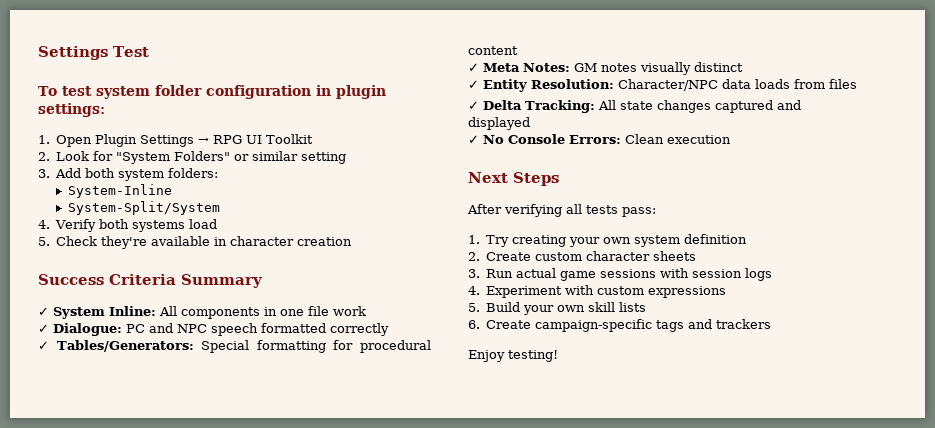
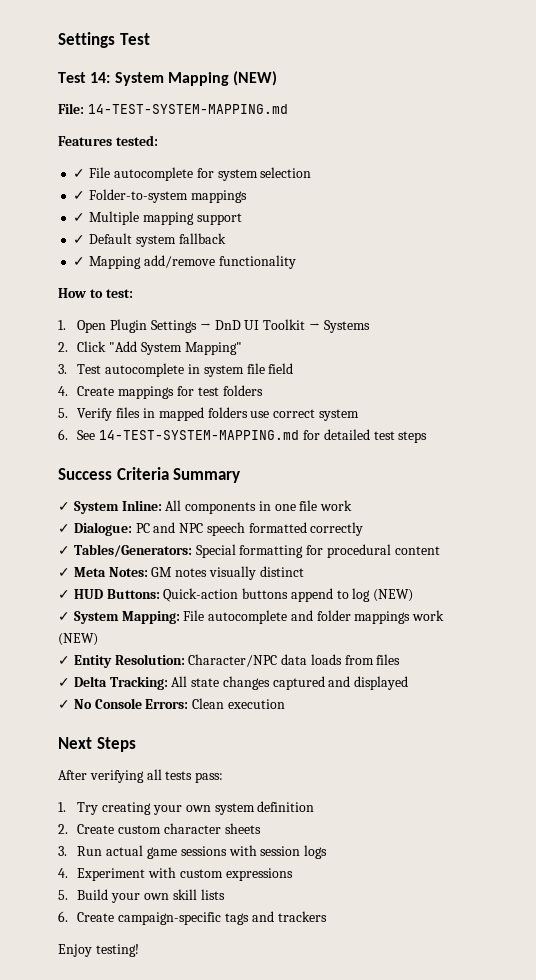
[38,85,386,99] [38,103,105,117] To test system folder configuration in plugin settings: -> [58,71,278,86] [58,103,288,114] [58,135,158,146] [73,167,312,181] [73,189,247,203] [73,211,242,225] [73,233,226,247] [73,255,296,269] [58,288,133,298] Test 14: System Mapping (NEW) // File: 14-TEST-SYSTEM-MAPPING.md // Features tested: // ✓ File autocomplete for system selection // ✓ Folder-to-system mappings // ✓ Multiple mapping support // ✓ Default system fallback // ✓ Mapping add/remove functionality // How to test:
[213,135,243,144] RPG -> [214,320,241,330] DnD
[38,151,347,164] [38,168,219,181] [67,184,172,198] [67,201,220,215] [38,219,218,232] [38,236,353,249] // 2. Look for "System Folders" or similar setting // 3. Add both system folders: // System-Inline // System-Split/System // 4. Verify both systems load // 5. Check they're available in character creation -> [308,320,370,333] [58,341,242,355] [58,363,294,377] [58,385,263,399] [58,407,359,421] [58,429,428,443] → Systems // 2. Click "Add System Mapping" // 3. Test autocomplete in system file field // 4. Create mappings for test folders // 5. Verify files in mapped folders use correct system // 6. See 14-TEST-SYSTEM-MAPPING.md for detailed test steps
(743, 67) none -> [58,588,414,602] [58,610,445,624] [58,633,98,646] // ✓ HUD Buttons: Quick-action buttons append to log (NEW) // ✓ System Mapping: File autocomplete and folder mappings work (NEW)

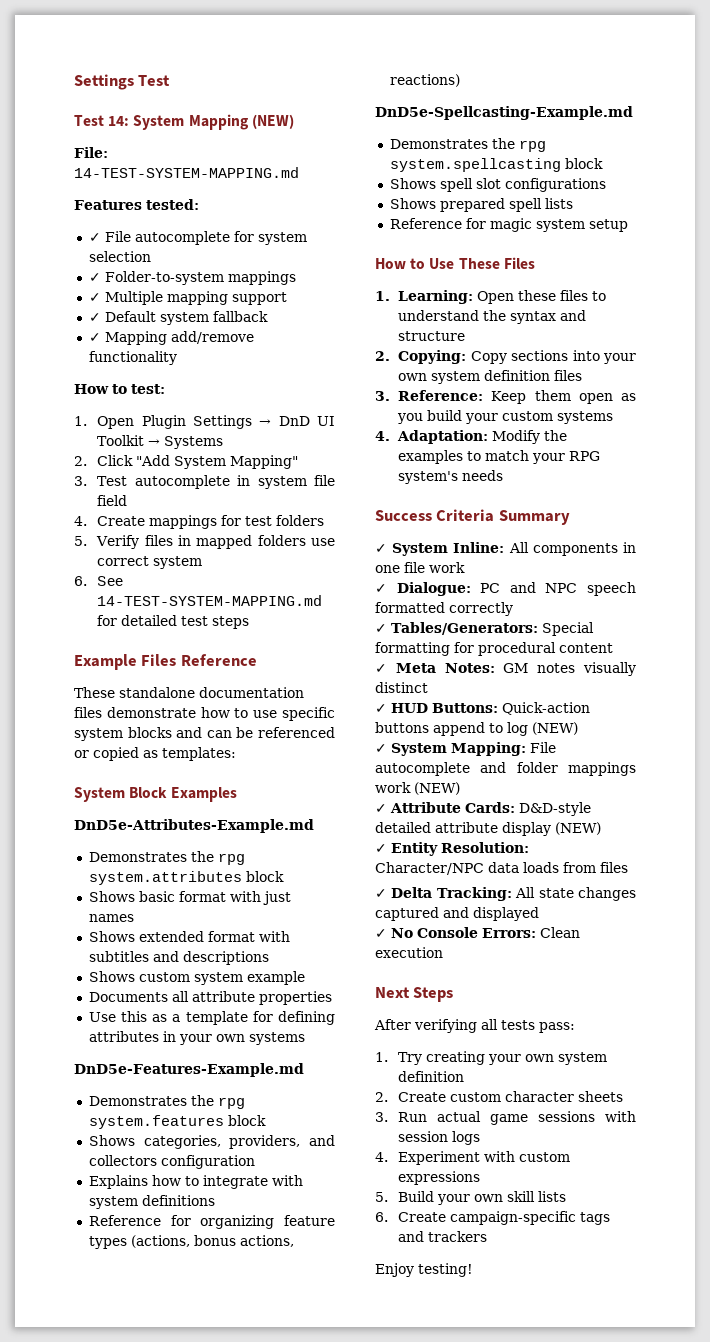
(428, 437) none -> [74,654,257,670] [74,687,304,698] [74,707,335,721] [74,727,335,741] [74,747,236,761] [74,787,238,802] [74,819,314,833] [88,851,245,865] [88,871,284,885] [88,891,291,905] [88,914,134,922] [88,931,290,942] [88,951,269,965] [88,971,305,985] [88,991,332,1005] [88,1011,335,1025] [88,1031,305,1045] [74,1063,304,1077] [88,1095,245,1109] [88,1115,266,1129] [88,1135,335,1149] [88,1155,255,1169] [88,1175,303,1189] [88,1195,215,1209] [88,1215,335,1229] [88,1235,294,1249] [389,74,460,87] [375,106,633,120] [389,138,546,152] [389,158,603,172] [389,178,606,192] [389,198,573,212] [389,218,628,232] [375,257,535,269] [375,290,607,304] [398,310,587,324] [398,331,466,341] [375,350,636,364] [398,370,583,384] [375,390,636,404] [397,410,614,424] [375,430,568,444] [398,450,601,464] [398,470,504,484] // Example Files Reference // These standalone documentation files demonstrate how to use specific system blocks and can be referenced or copied as templates: // System Block Examples // DnD5e-Attributes-Example.md // Demonstrates the rpg system.attributes block // Shows basic format with just names // Shows extended format with subtitles and descriptions // Shows custom system example // Documents all attribute properties // Use this as a template for defining attributes in your own systems // DnD5e-Features-Example.md // Demonstrates the rpg system.features block // Shows categories, providers, and collectors configuration // Explains how to integrate with system definitions // Reference for organizing feature types (actions, bonus actions, reactions) // DnD5e-Spellcasting-Example.md // Demonstrates the rpg system.spellcasting block // Shows spell slot configurations // Shows prepared spell lists // Reference for magic system setup // How to Use These Files // 1. Learning: Open these files to understand the syntax and structure // 2. Copying: Copy sections into your own system definition files // 3. Reference: Keep them open as you build your custom systems // 4. Adaptation: Modify the examples to match your RPG system's needs
(98, 639) none -> [375,802,591,816] [375,822,601,836] // ✓ Attribute Cards: D&D-style detailed attribute display (NEW)

